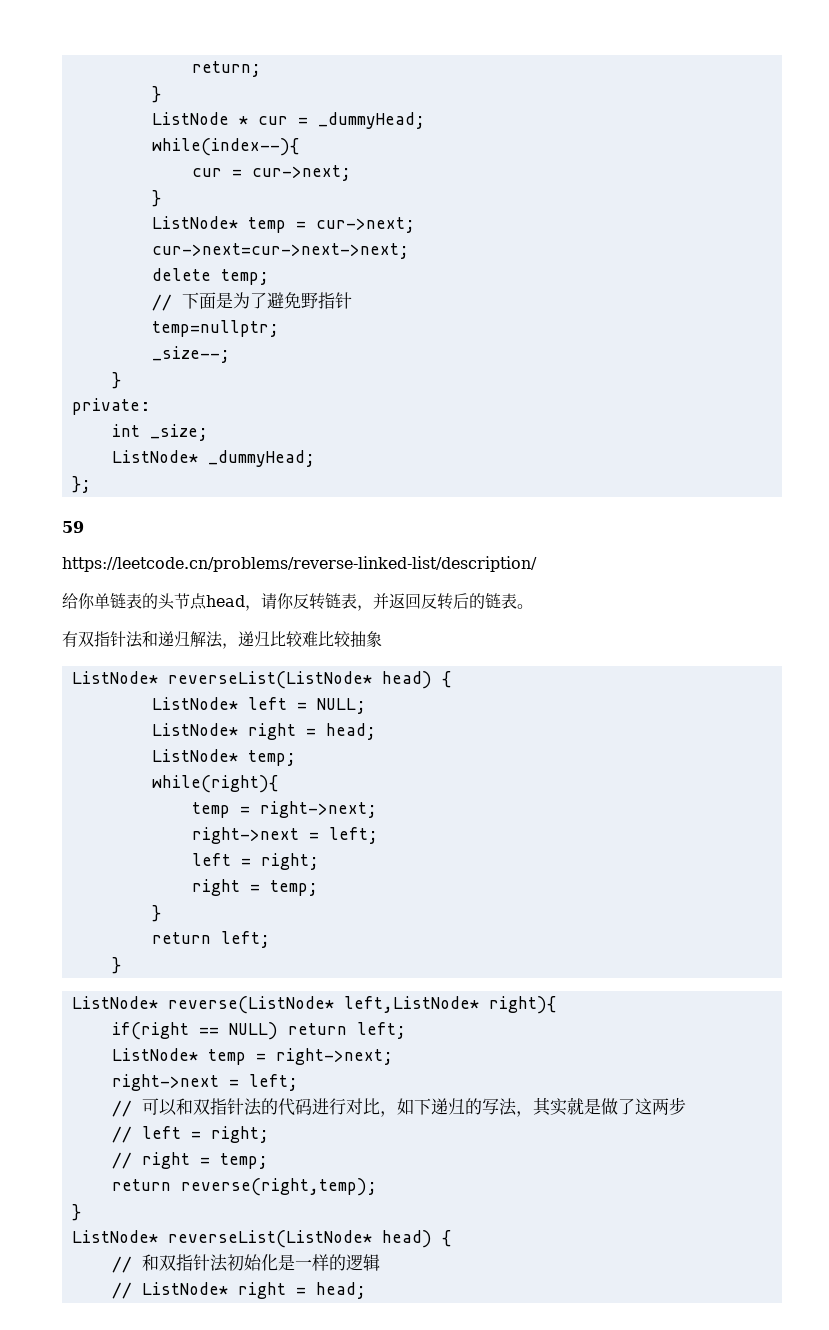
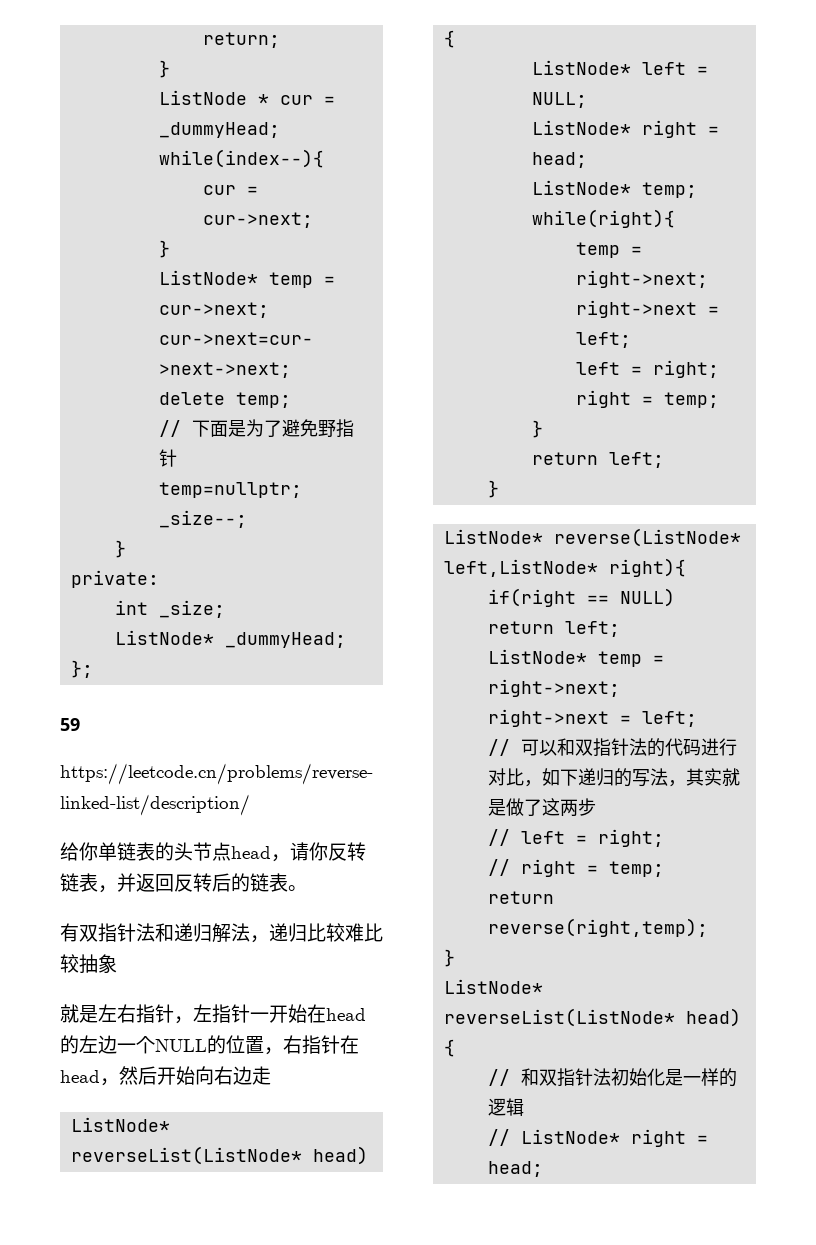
(382, 639) none -> [60,1004,366,1024] [60,1035,359,1055] [60,1066,271,1086] // 就是左右指针，左指针一开始在head的左边一个NULL的位置，右指针在head，然后开始向右边走

